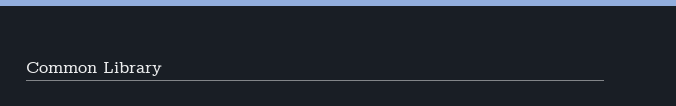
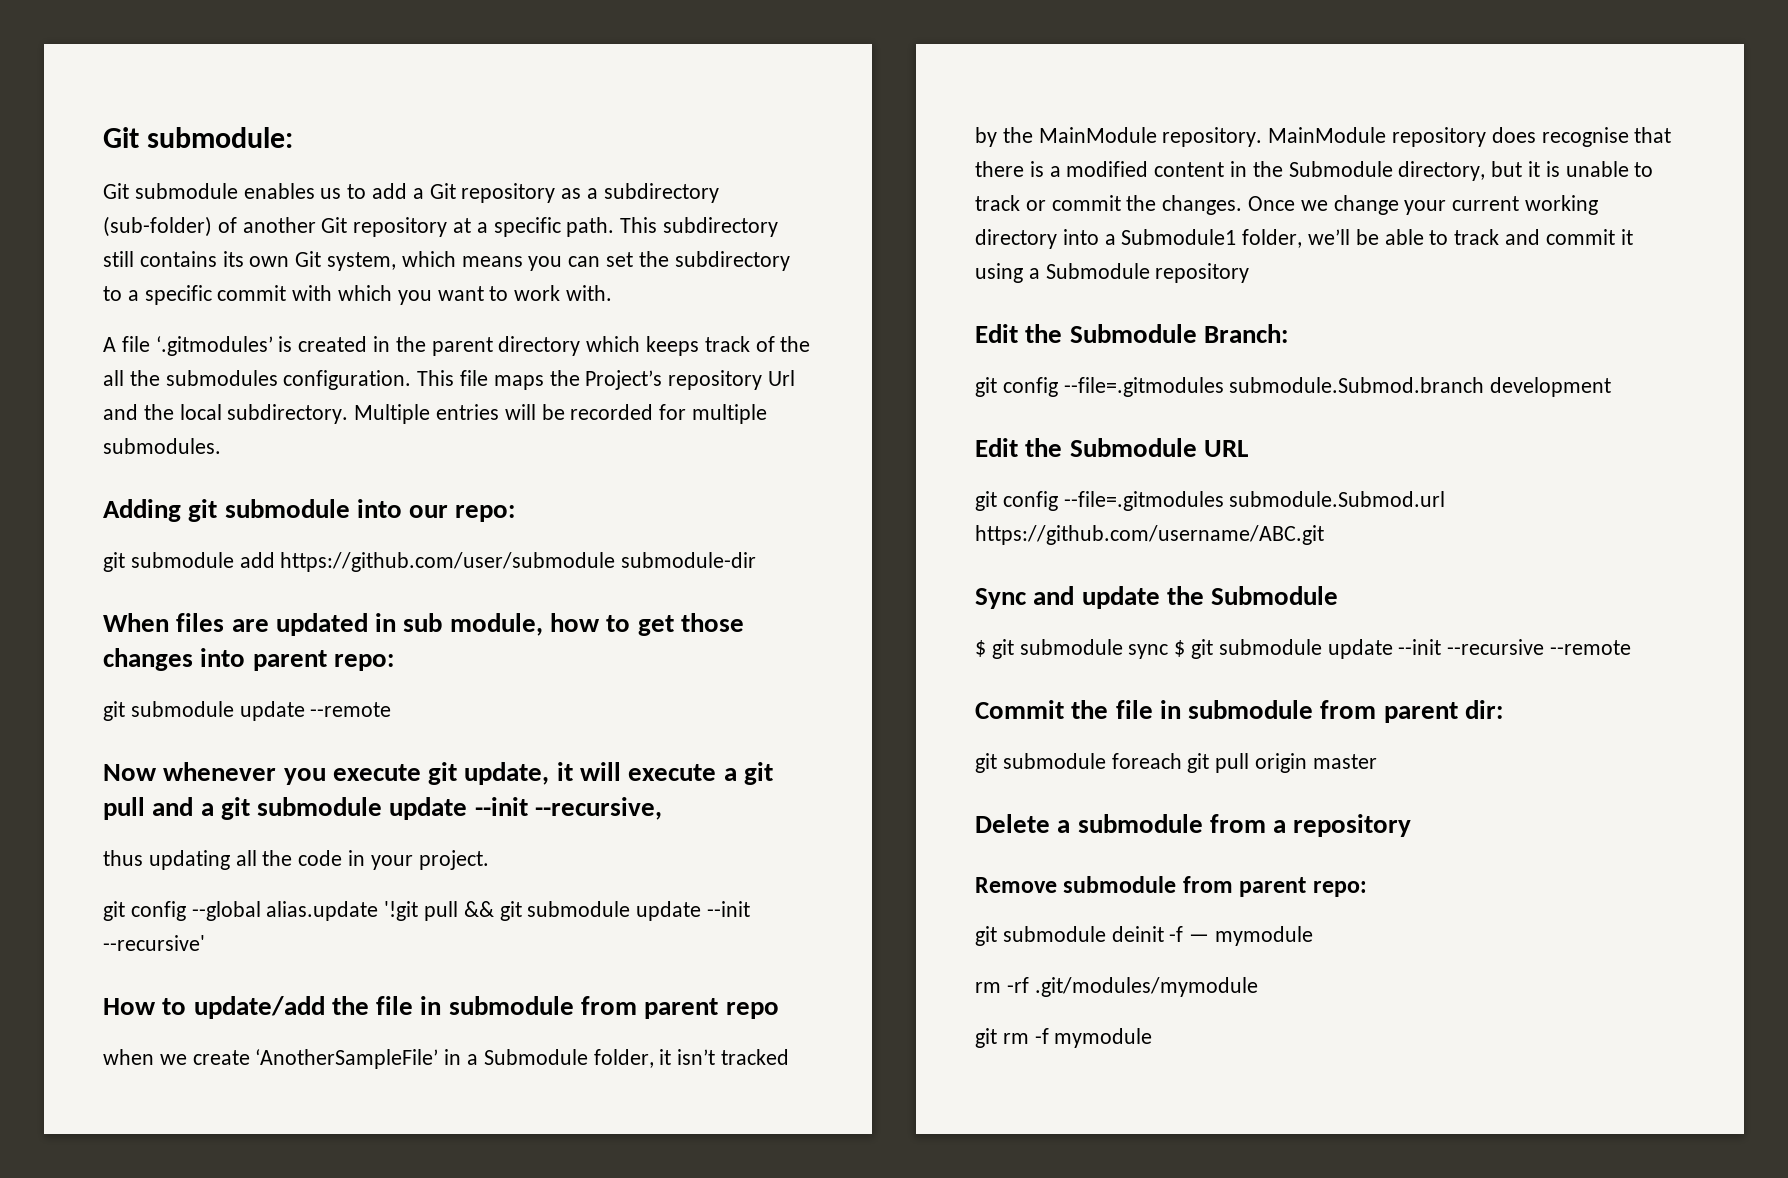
[26,62,162,76] Common Library -> [103,127,294,148] [103,183,719,203] [103,216,779,237] [103,251,790,271] [103,285,613,305] [103,336,811,356] [103,370,796,390] [103,404,768,424] [103,438,221,454] [103,499,516,522] [103,552,757,572] [103,613,744,636] [103,648,394,671] [103,701,392,721] [103,762,773,785] [103,797,663,820] [103,850,489,870] [103,901,751,921] [103,935,205,951] [103,996,779,1019] [103,1049,790,1069] [975,127,1672,147] [975,161,1654,181] [975,195,1599,215] [975,229,1633,249] [975,263,1250,283] [975,324,1288,343] [975,377,1612,397] [975,438,1248,457] [975,491,1446,511] [975,525,1324,545] [975,586,1339,609] [975,639,1632,659] [975,700,1504,723] [975,753,1377,773] [975,814,1412,837] [975,876,1367,897] [975,926,1314,946] [975,977,1258,997] [975,1028,1153,1048] Git submodule: // Git submodule enables us to add a Git repository as a subdirectory (sub-folder) of another Git repository at a specific path. This subdirectory still contains its own Git system, which means you can set the subdirectory to a specific commit with which you want to work with. // A file ‘.gitmodules’ is created in the parent directory which keeps track of the all the submodules configuration. This file maps the Project’s repository Url and the local subdirectory. Multiple entries will be recorded for multiple submodules. // Adding git submodule into our repo: // git submodule add https://github.com/user/submodule submodule-dir // When files are updated in sub module, how to get those changes into parent repo: // git submodule update --remote // Now whenever you execute git update, it will execute a git pull and a git submodule update --init --recursive, // thus updating all the code in your project. // git config --global alias.update '!git pull && git submodule update --init --recursive' // How to update/add the file in submodule from parent repo // when we create ‘AnotherSampleFile’ in a Submodule folder, it isn’t tracked by the MainModule repository. MainModule repository does recognise that there is a modified content in the Submodule directory, but it is unable to track or commit the changes. Once we change your current working directory into a Submodule1 folder, we’ll be able to track and commit it using a Submodule repository // Edit the Submodule Branch: // git config --file=.gitmodules submodule.Submod.branch development // Edit the Submodule URL // git config --file=.gitmodules submodule.Submod.url https://github.com/username/ABC.git // Sync and update the Submodule // $ git submodule sync $ git submodule update --init --recursive --remote // Commit the file in submodule from parent dir: // git submodule foreach git pull origin master // Delete a submodule from a repository // Remove submodule from parent repo: // git submodule deinit -f — mymodule // rm -rf .git/modules/mymodule // git rm -f mymodule

